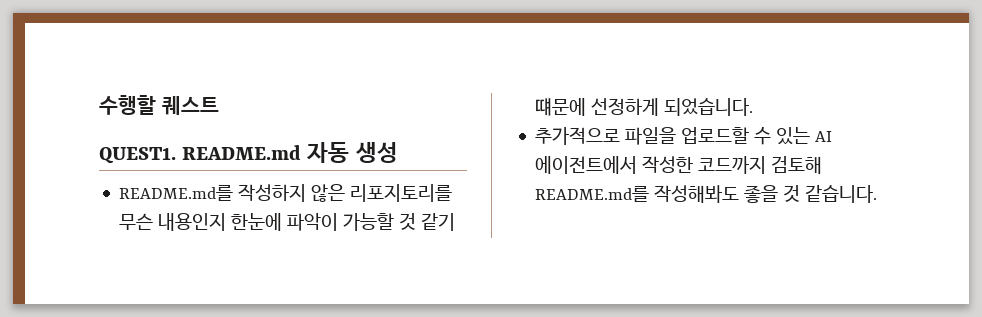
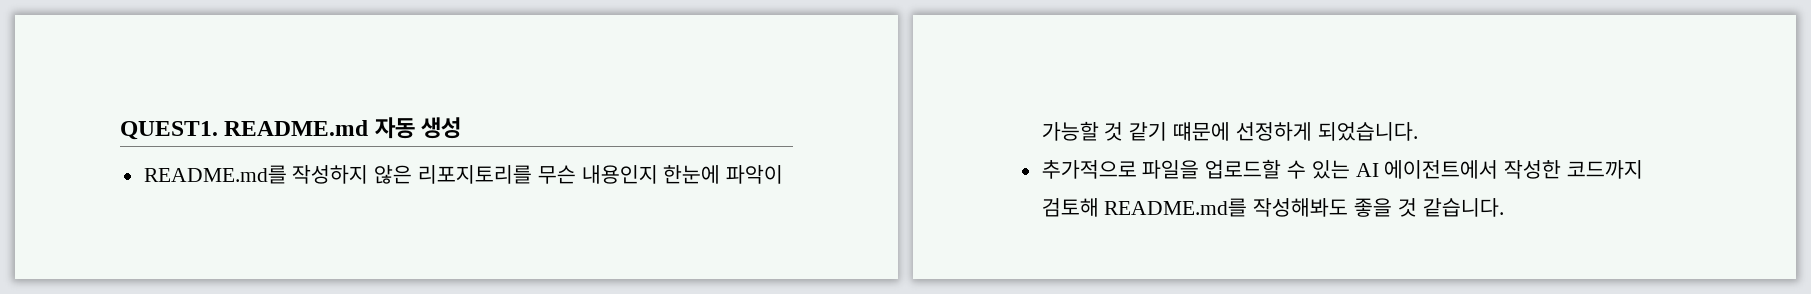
[99,95,219,115] 수행할 퀘스트 // -> (120, 130) none

